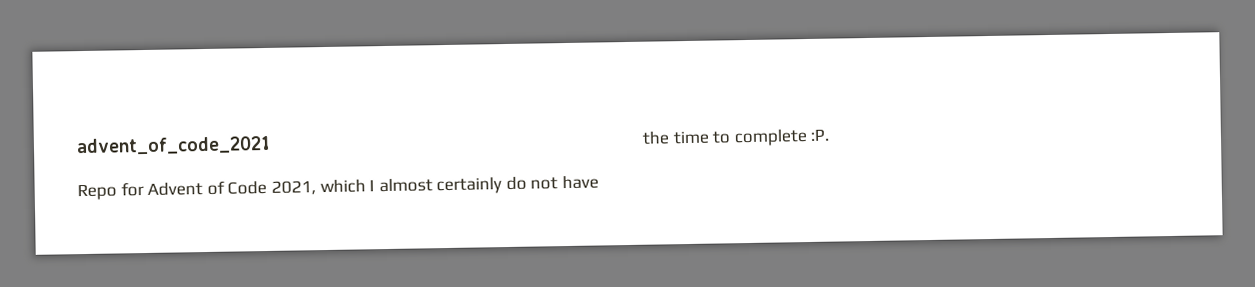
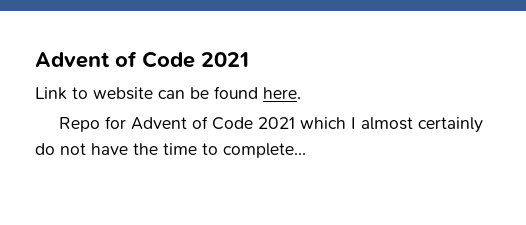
[76,135,271,156] advent_of_code_2021 -> [35,51,249,68] [35,86,301,100] Advent of Code 2021 // Link to website can be found here.
[270,180,316,195] 2021, -> [257,117,295,129] 2021
[733,128,830,147] complete :P. -> [223,143,306,158] complete...

